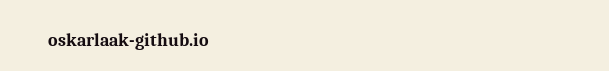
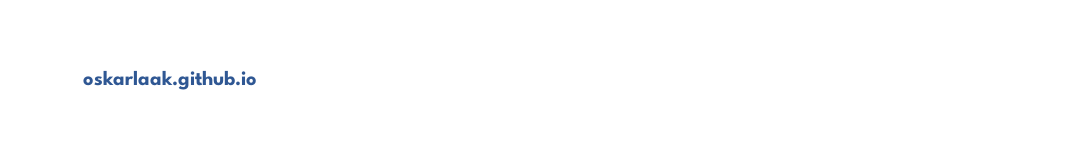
[48,33,209,50] oskarlaak-github.io -> [83,70,257,90] oskarlaak.github.io

